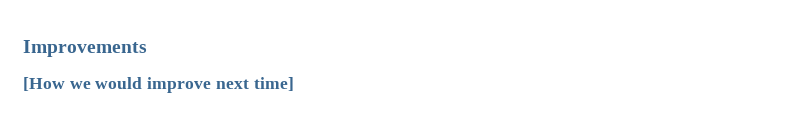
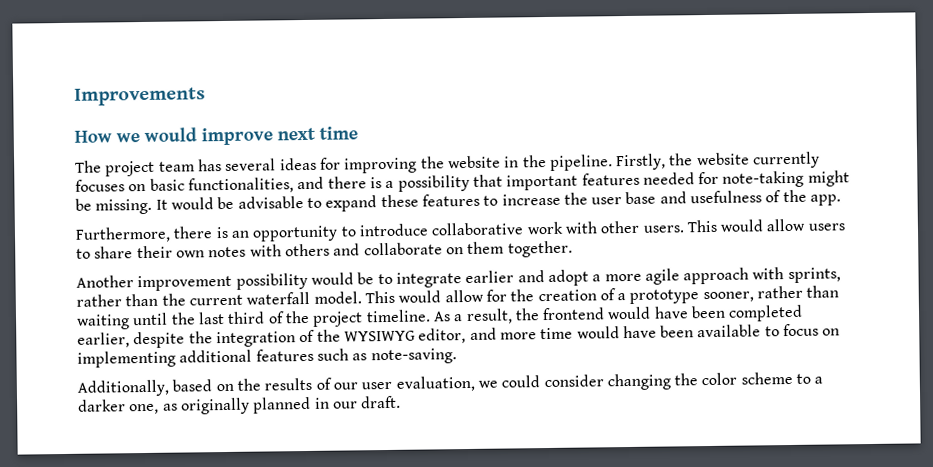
[23,77,65,91] [How -> [74,130,112,143] How
[253,77,294,91] time] -> [319,126,358,140] [75,151,821,177] [75,170,850,194] [75,189,842,215] [75,218,845,243] [76,240,573,259] [76,267,841,292] [76,285,840,307] [76,304,804,330] [77,323,841,349] [77,348,457,368] [77,371,824,397] [78,395,402,415] time // The project team has several ideas for improving the website in the pipeline. Firstly, the website currently focuses on basic functionalities, and there is a possibility that important features needed for note-taking might be missing. It would be advisable to expand these features to increase the user base and usefulness of the app. // Furthermore, there is an opportunity to introduce collaborative work with other users. This would allow users to share their own notes with others and collaborate on them together. // Another improvement possibility would be to integrate earlier and adopt a more agile approach with sprints, rather than the current waterfall model. This would allow for the creation of a prototype sooner, rather than waiting until the last third of the project timeline. As a result, the frontend would have been completed earlier, despite the integration of the WYSIWYG editor, and more time would have been available to focus on implementing additional features such as note-saving. // Additionally, based on the results of our user evaluation, we could consider changing the color scheme to a darker one, as originally planned in our draft.

